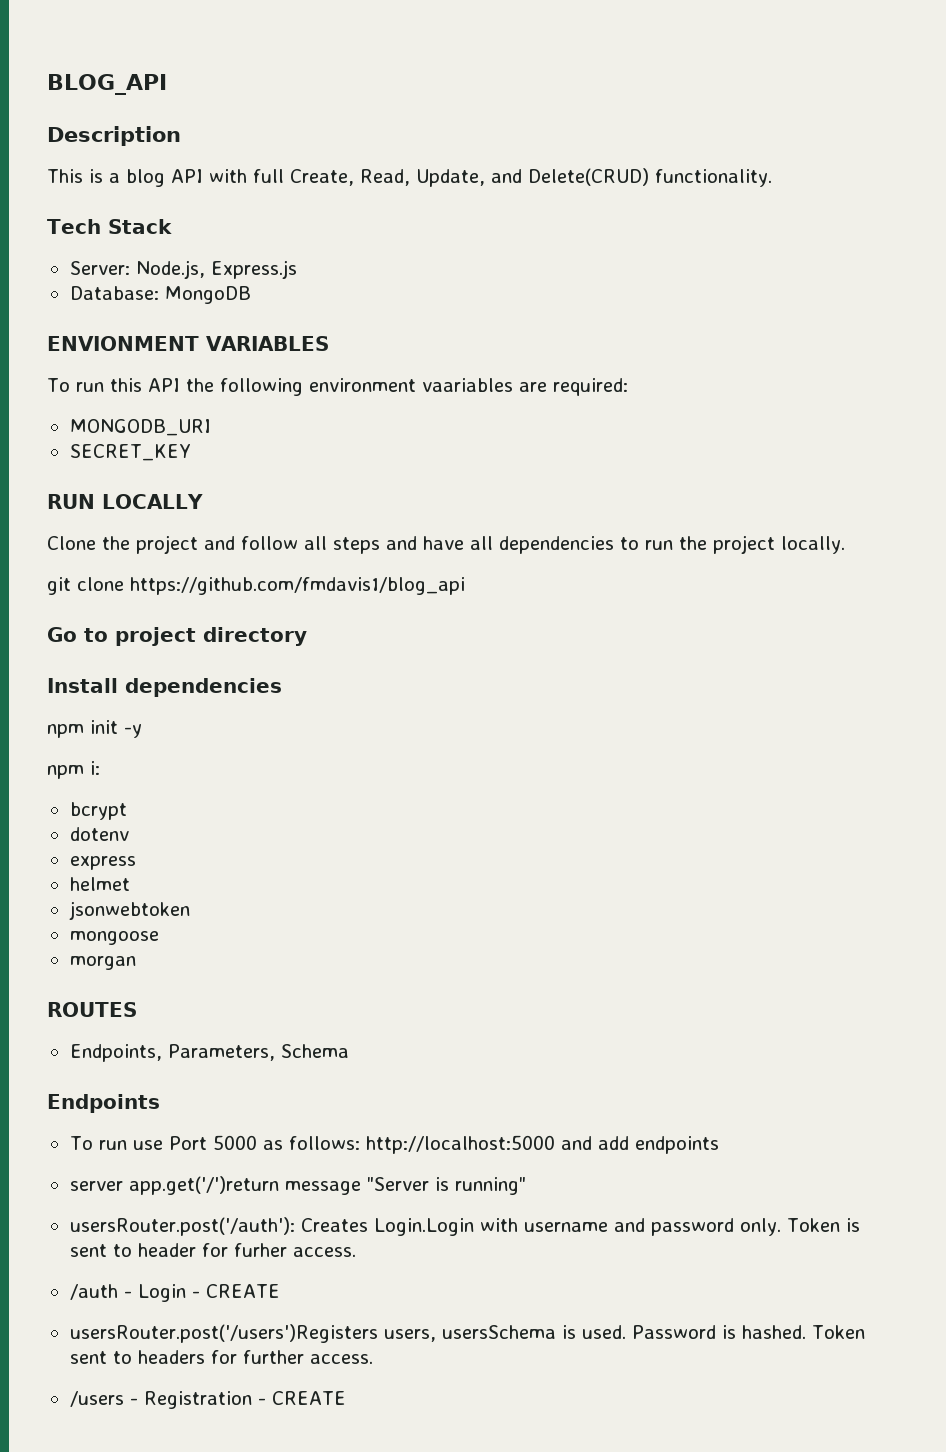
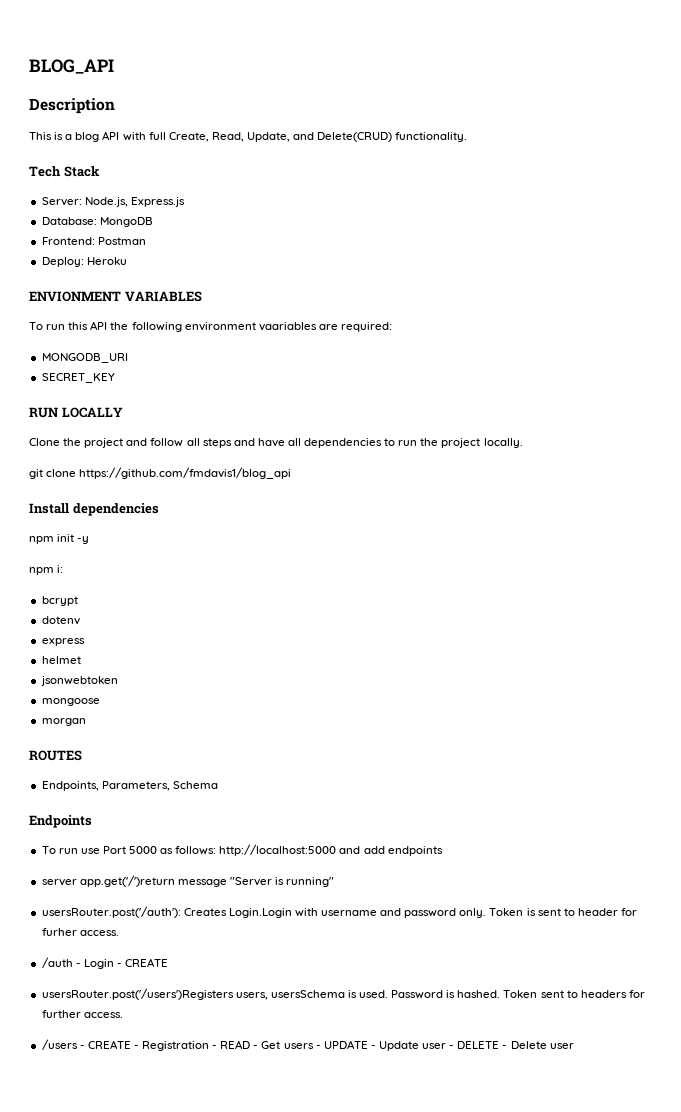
(251, 295) none -> [41,237,146,245] [41,257,127,267] // Frontend: Postman // Deploy: Heroku
[47,627,307,646] // Go to project directory -> (292, 473) none
[143,1391,346,1409] Registration - CREATE -> [87,1040,574,1051] CREATE - Registration - READ - Get users - UPDATE - Update user - DELETE - Delete user

